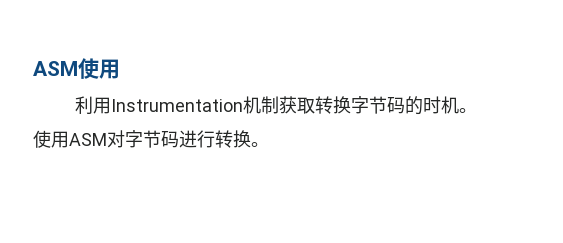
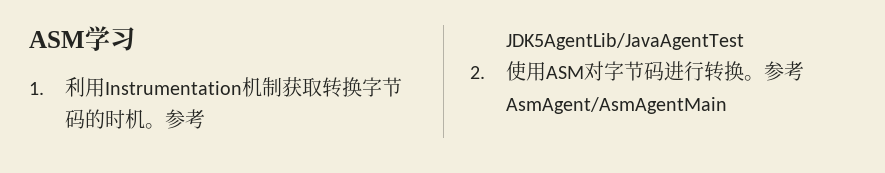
[33,58,120,79] ASM使用 // -> [29,26,135,51] [29,82,44,95] ASM学习 // 1.
(478, 110) // -> [164,109,205,129] [505,33,744,50] [470,66,485,79] 参考JDK5AgentLib/JavaAgentTest // 2.
(269, 144) none -> [763,61,804,81] [505,97,727,114] 参考AsmAgent/AsmAgentMain

